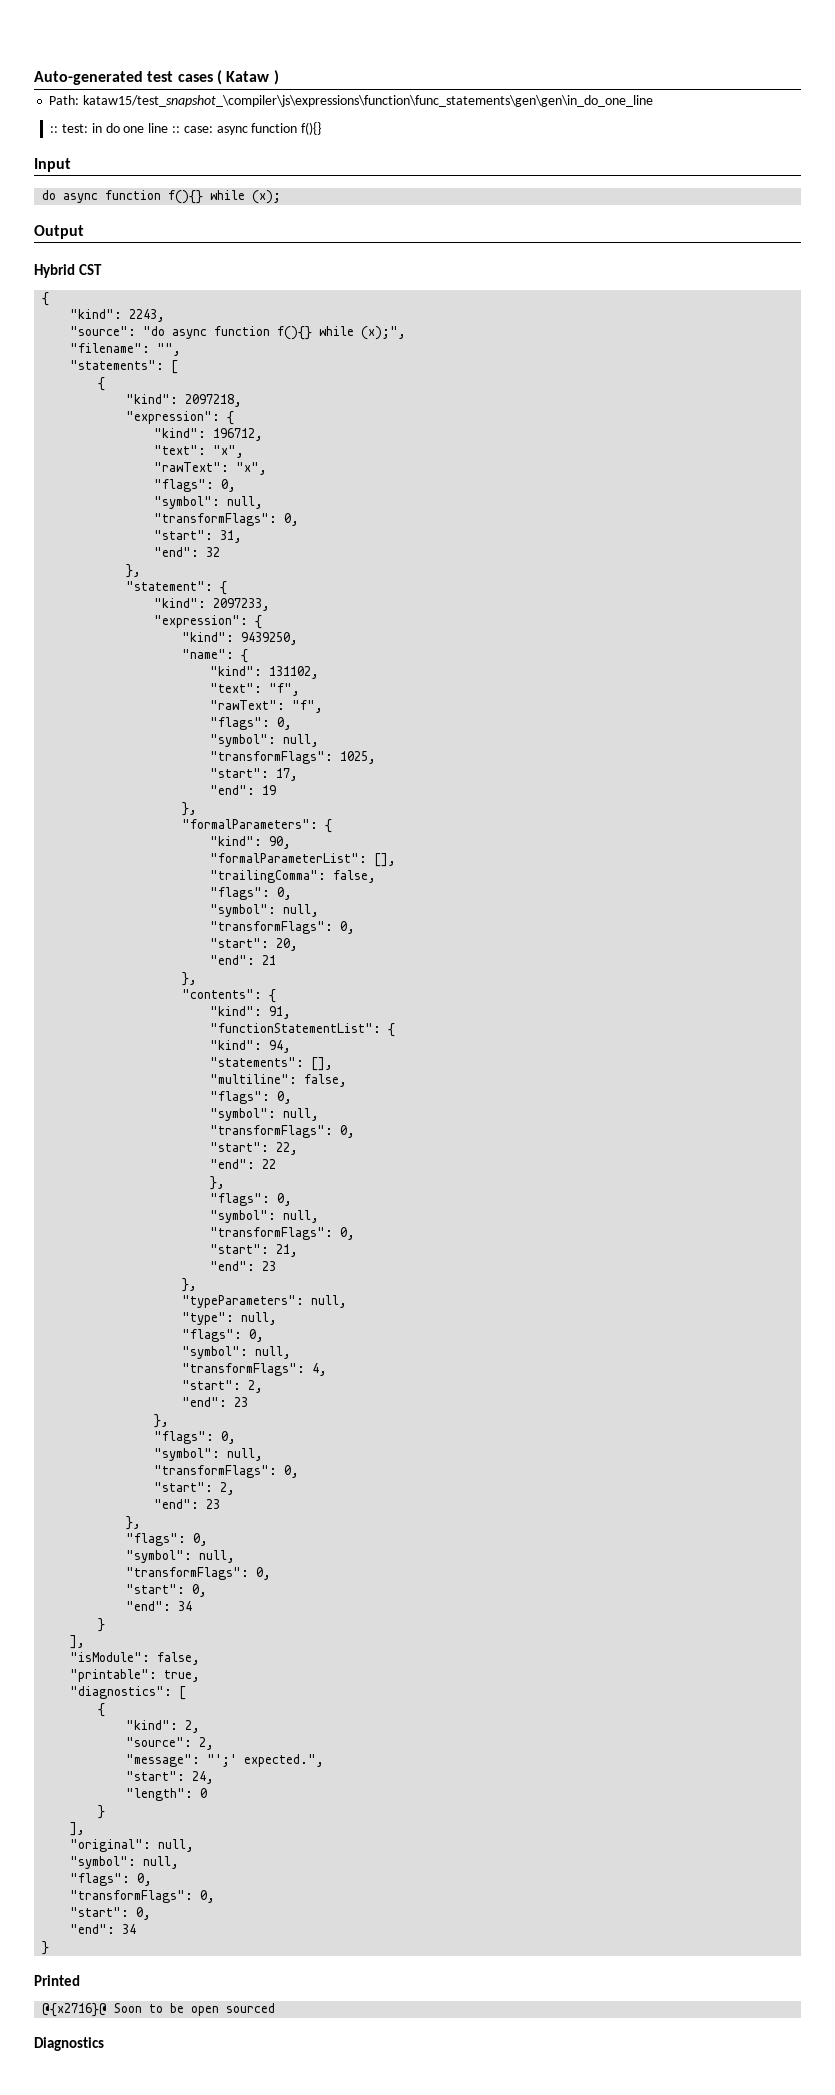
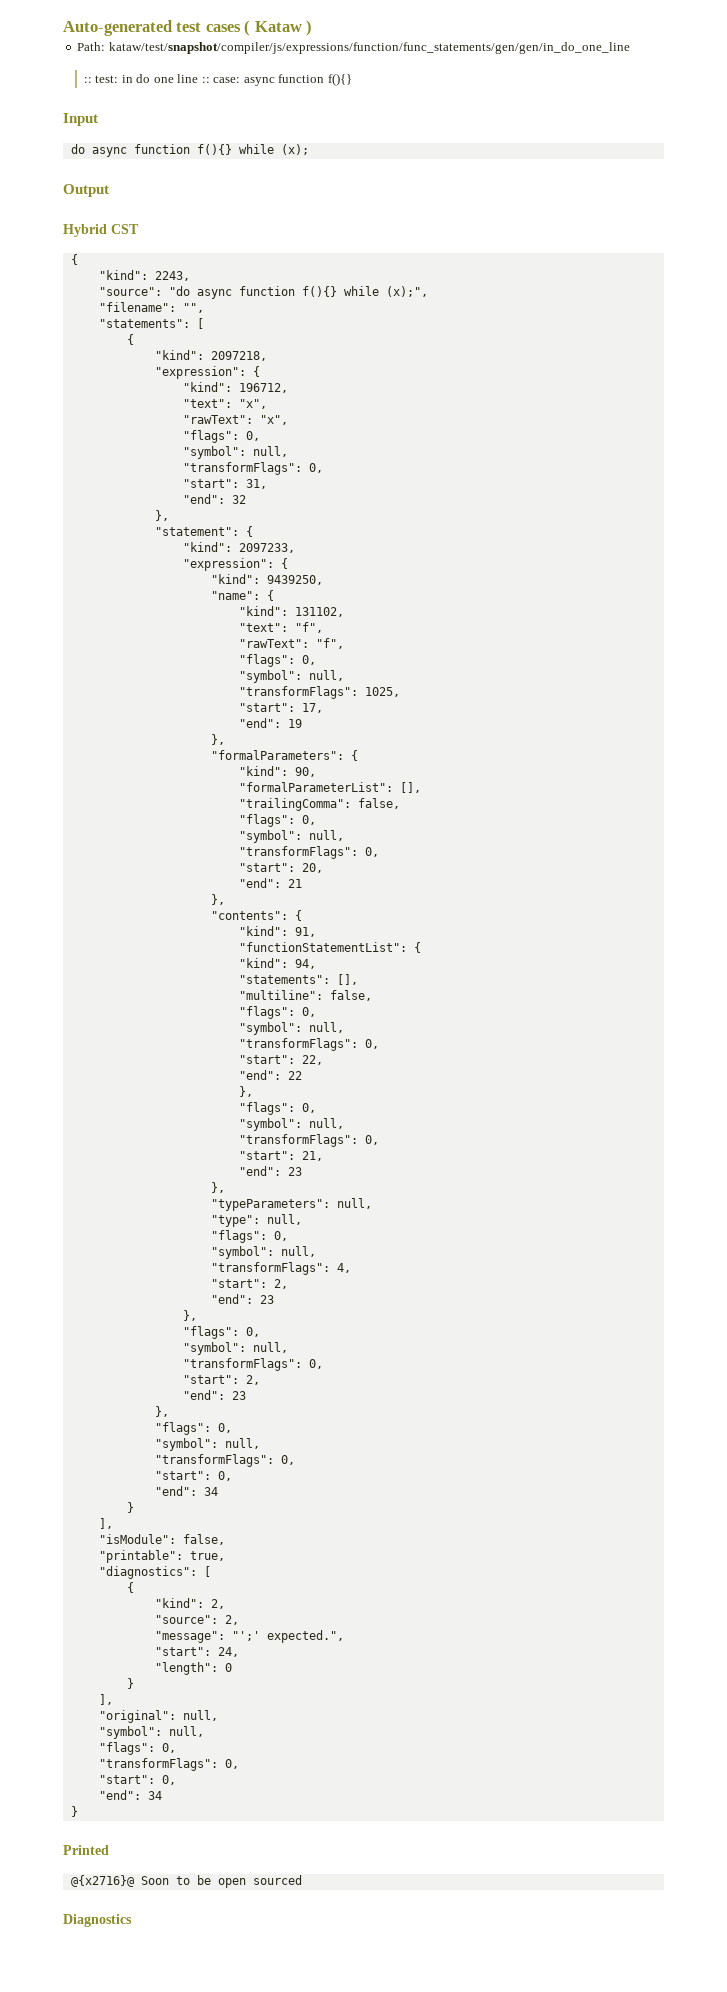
[83,95,654,107] kataw15/test_snapshot_\compiler\js\expressions\function\func_statements\gen\gen\in_do_one_line -> [108,42,630,54] kataw/test/snapshot/compiler/js/expressions/function/func_statements/gen/gen/in_do_one_line

